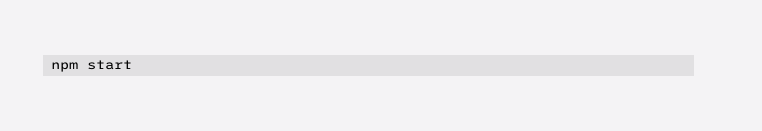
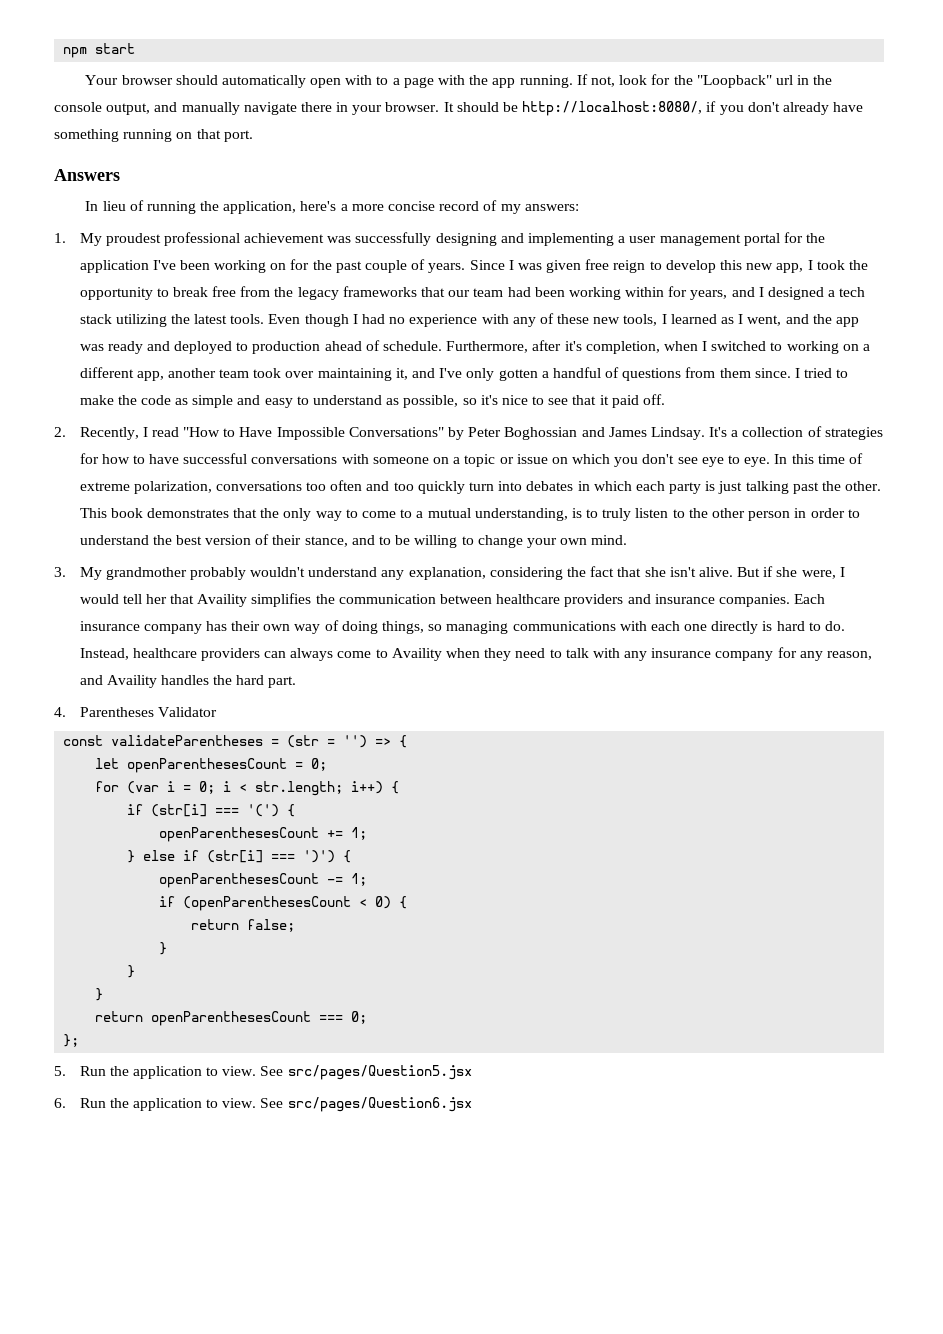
(132, 65) none -> [85,74,833,88] [54,101,864,116] [54,129,253,142] [54,169,120,181] [85,200,579,214] [54,232,826,246] [79,259,868,273] [79,286,866,300] [79,313,859,327] [79,340,871,354] [79,367,849,381] [79,394,666,408] [54,426,883,440] [79,453,863,467] [79,480,882,494] [79,508,860,521] [79,534,628,548] [54,566,845,580] [79,593,826,607] [79,620,846,634] [79,647,873,661] [79,675,297,688] [54,707,217,717] [63,735,408,748] [95,758,328,773] [95,781,400,796] [127,804,296,817] [159,827,368,842] [127,850,352,863] [159,873,368,888] [159,896,408,911] [191,919,296,932] [159,942,168,955] [127,965,136,978] [95,988,104,1001] [95,1011,368,1026] [63,1034,80,1047] [54,1065,472,1080] [54,1097,472,1112] // Your browser should automatically open with to a page with the app running. If not, look for the "Loopback" url in the console output, and manually navigate there in your browser. It should be http://localhost:8080/, if you don't already have something running on that port. // Answers // In lieu of running the application, here's a more concise record of my answers: // 1. My proudest professional achievement was successfully designing and implementing a user management portal for the application I've been working on for the past couple of years. Since I was given free reign to develop this new app, I took the opportunity to break free from the legacy frameworks that our team had been working within for years, and I designed a tech stack utilizing the latest tools. Even though I had no experience with any of these new tools, I learned as I went, and the app was ready and deployed to production ahead of schedule. Furthermore, after it's completion, when I switched to working on a different app, another team took over maintaining it, and I've only gotten a handful of questions from them since. I tried to make the code as simple and easy to understand as possible, so it's nice to see that it paid off. // 2. Recently, I read "How to Have Impossible Conversations" by Peter Boghossian and James Lindsay. It's a collection of strategies for how to have successful conversations with someone on a topic or issue on which you don't see eye to eye. In this time of extreme polarization, conversations too often and too quickly turn into debates in which each party is just talking past the other. This book demonstrates that the only way to come to a mutual understanding, is to truly listen to the other person in order to understand the best version of their stance, and to be willing to change your own mind. // 3. My grandmother probably wouldn't understand any explanation, considering the fact that she isn't alive. But if she were, I would tell her that Availity simplifies the communication between healthcare providers and insurance companies. Each insurance company has their own way of doing things, so managing communications with each one directly is hard to do. Instead, healthcare providers can always come to Availity when they need to talk with any insurance company for any reason, and Availity handles the hard part. // 4. Parentheses Validator // const validateParentheses = (str = '') => { // let openParenthesesCount = 0; // for (var i = 0; i < str.length; i++) { // if (str[i] === '(') { // openParenthesesCount += 1; // } else if (str[i] === ')') { // openParenthesesCount -= 1; // if (openParenthesesCount < 0) { // return false; // } // } // } // return openParenthesesCount === 0; // }; // 5. Run the application to view. See src/pages/Question5.jsx // 6. Run the application to view. See src/pages/Question6.jsx

